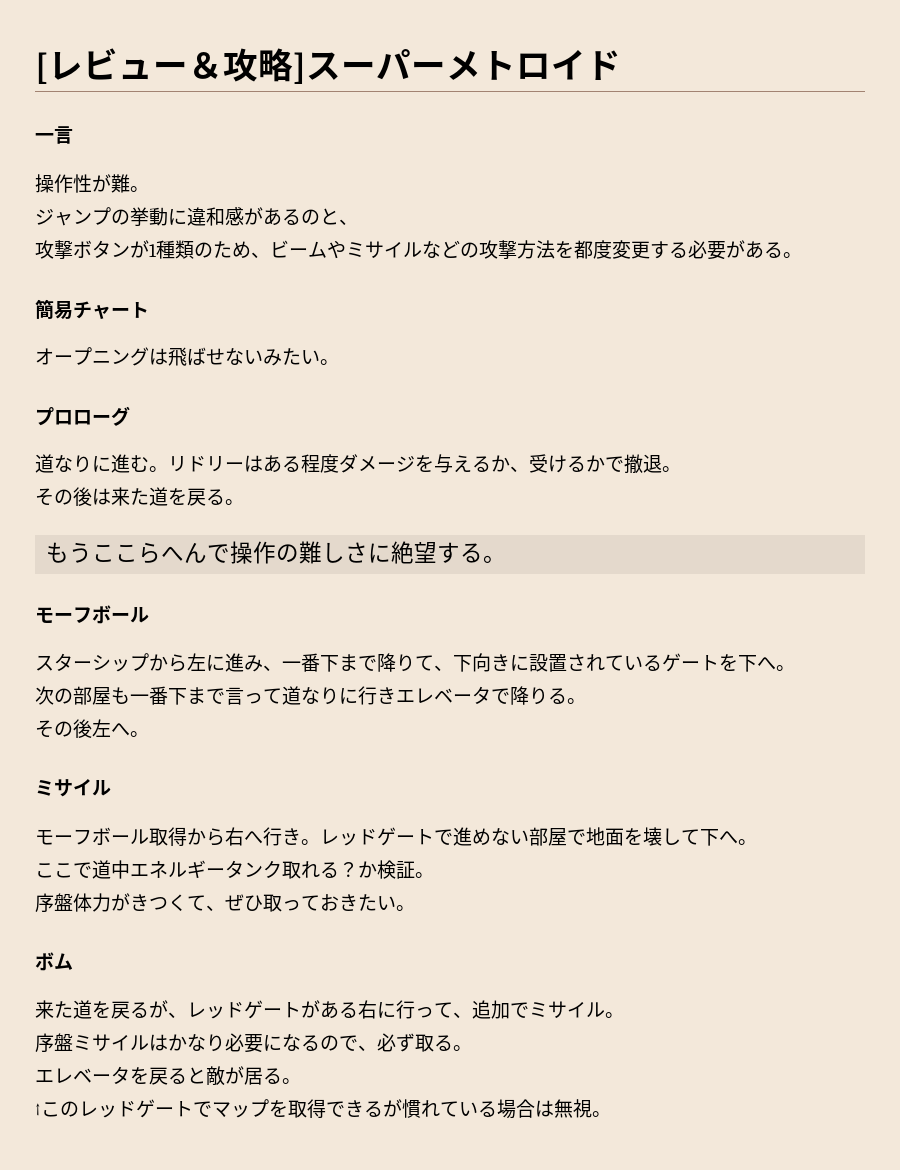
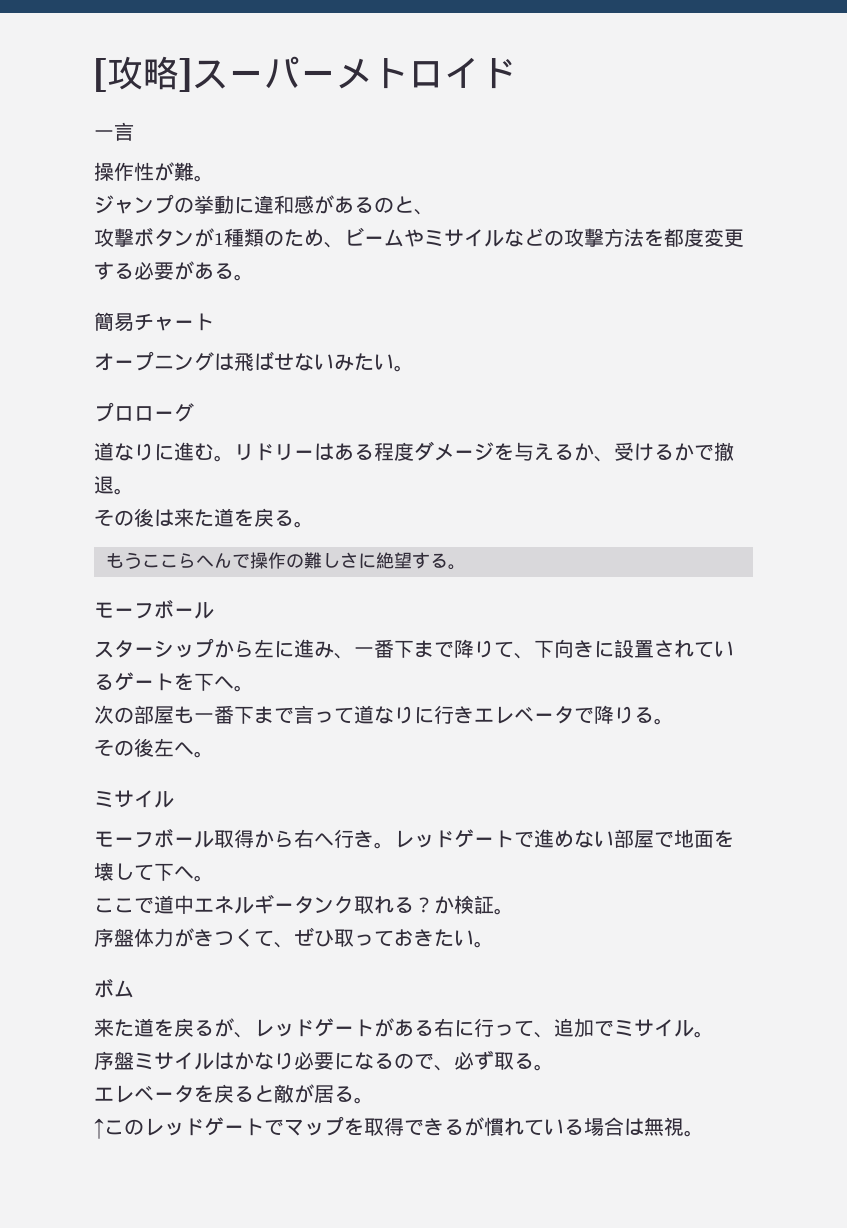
[48,48,223,80] レビュー＆ -> (107, 75) none

